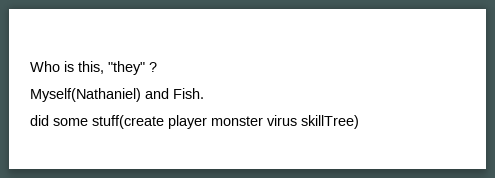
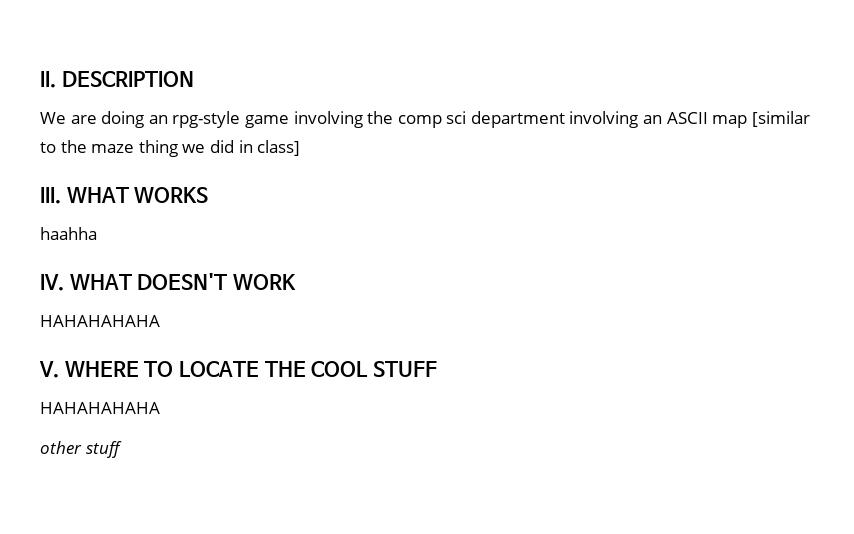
[30,61,157,75] [30,88,204,102] [30,115,359,129] Who is this, "they" ? // Myself(Nathaniel) and Fish. // did some stuff(create player monster virus skillTree) -> [40,71,194,88] [40,111,810,128] [40,140,301,157] [40,187,209,204] [40,227,97,240] [40,273,296,291] [40,315,160,327] [39,361,437,378] [40,402,160,414] [40,441,122,458] II. DESCRIPTION // We are doing an rpg-style game involving the comp sci department involving an ASCII map [similar to the maze thing we did in class] // III. WHAT WORKS // haahha // IV. WHAT DOESN'T WORK // HAHAHAHAHA // V. WHERE TO LOCATE THE COOL STUFF // HAHAHAHAHA // other stuff

